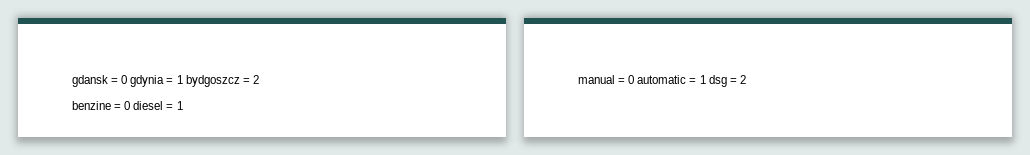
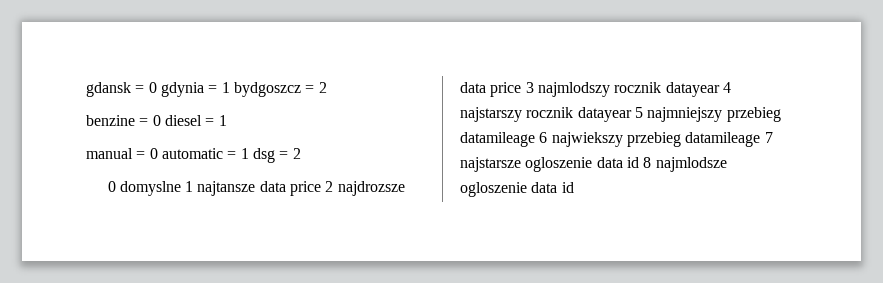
(746, 79) none -> [107,181,405,196] [460,82,731,97] [460,107,781,122] [460,132,773,147] [460,157,727,172] [460,182,574,197] // 0 domyslne 1 najtansze data price 2 najdrozsze data price 3 najmlodszy rocznik datayear 4 najstarszy rocznik datayear 5 najmniejszy przebieg datamileage 6 najwiekszy przebieg datamileage 7 najstarsze ogloszenie data id 8 najmlodsze ogloszenie data id

